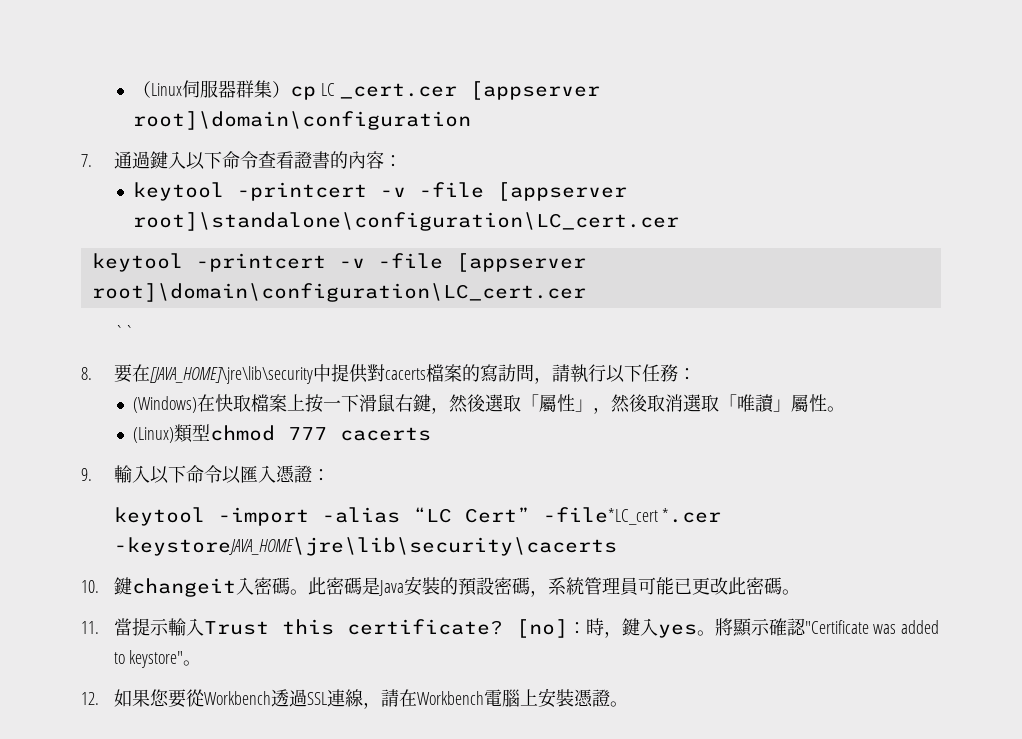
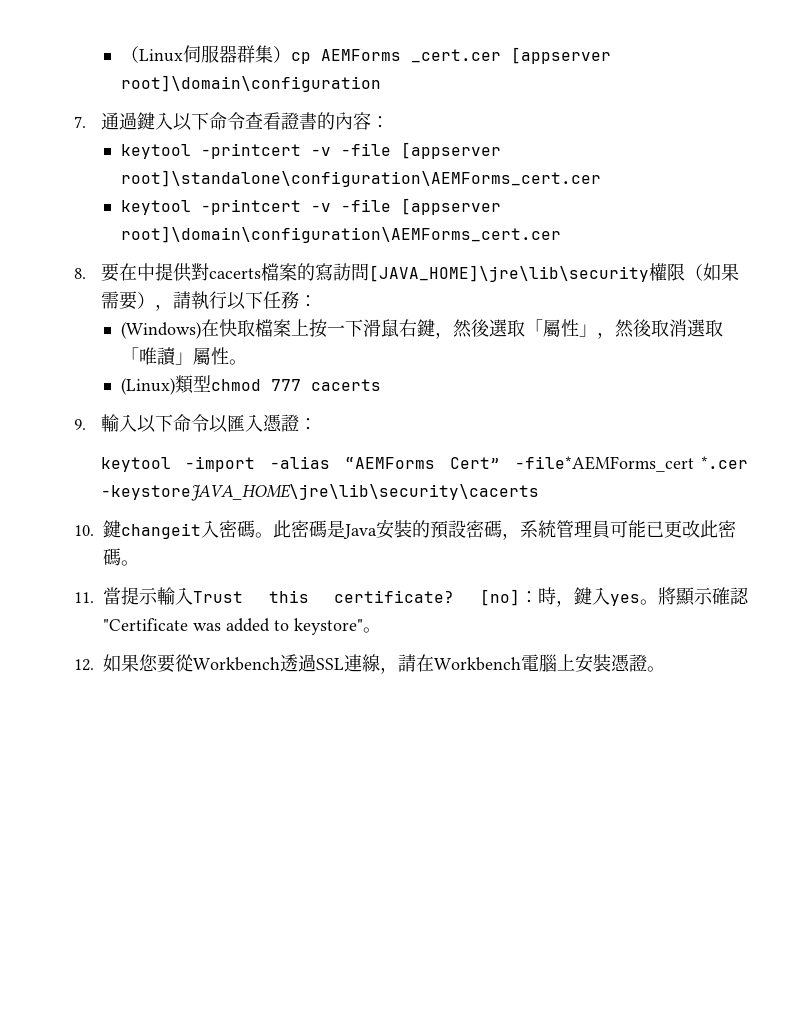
[321,83,336,96] LC -> [320,49,401,61] AEMForms
[133,212,680,231] [91,253,586,272] [91,283,586,302] [113,325,134,339] root]\standalone\configuration\LC_cert.cer // keytool -printcert -v -file [appserver root]\domain\configuration\LC_cert.cer // `` -> [120,170,601,187] [120,198,501,215] [120,226,561,243] root]\standalone\configuration\AEMForms_cert.cer // keytool -printcert -v -file [appserver root]\domain\configuration\AEMForms_cert.cer
[149,366,313,384] [JAVA_HOME]\jre\lib\security -> (137, 272) none
(534, 373) none -> [368,263,739,282] [100,291,155,310] [JAVA_HOME]\jre\lib\security權限（如果需要）
[412,507,658,525] “LC Cert” -file*LC_cert -> [345,456,694,472] “AEMForms Cert” -file*AEMForms_cert

